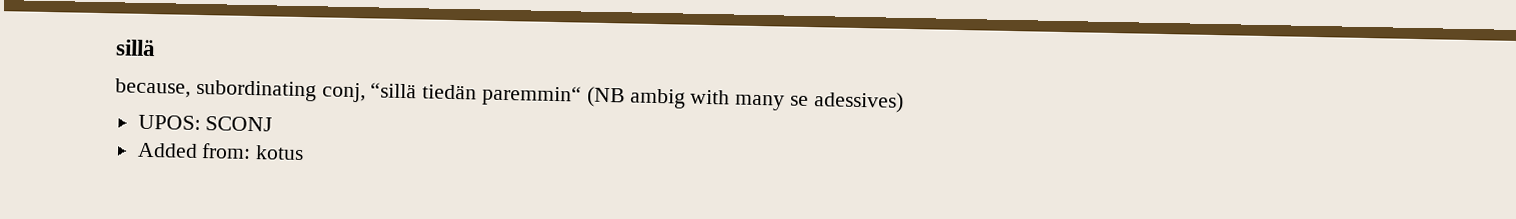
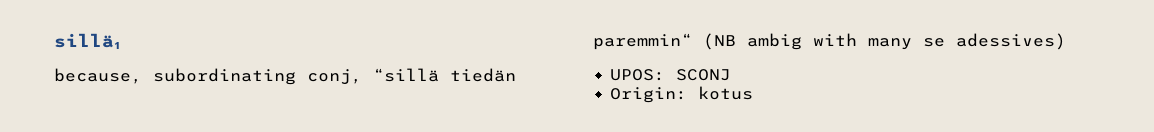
[115,39,156,57] sillä -> [54,33,120,49] sillä₁
[136,142,252,160] Added from: -> [610,87,688,103] Origin:

